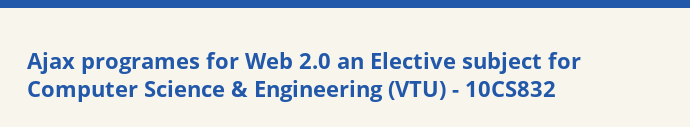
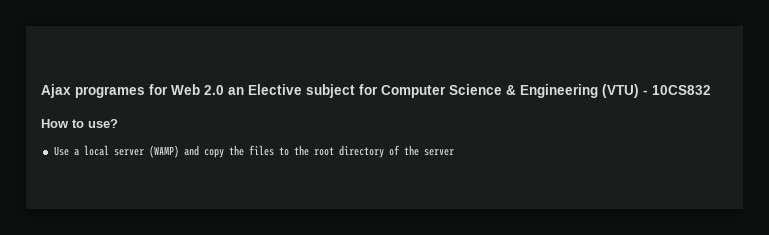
(556, 89) none -> [41,119,118,128] [53,145,454,158] // How to use? // Use a local server (WAMP) and copy the files to the root directory of the server

